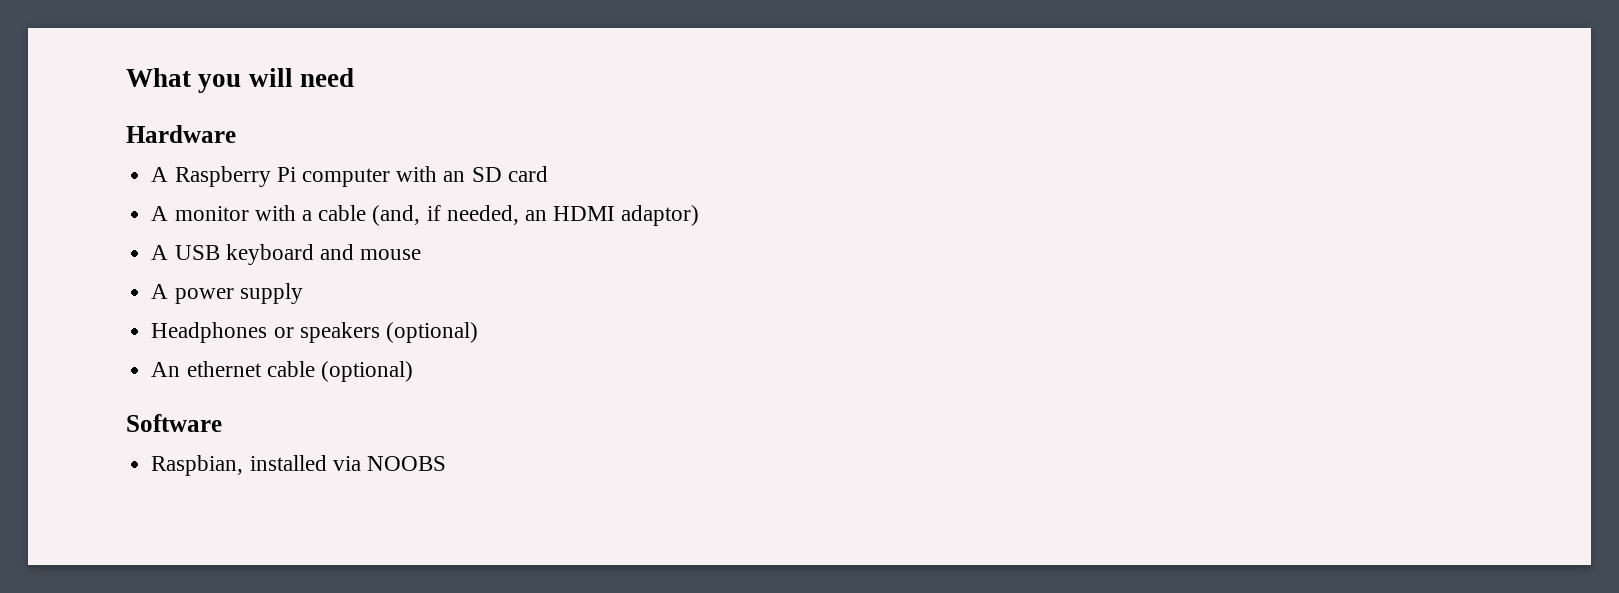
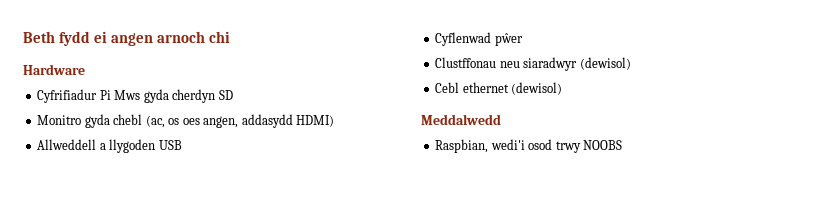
[126,68,354,93] [126,125,236,143] [151,166,548,187] [151,205,700,226] [151,244,422,265] [151,283,303,304] [151,322,478,343] [151,361,413,382] [126,414,222,432] [151,455,361,476] What you will need // Hardware // A Raspberry Pi computer with an SD card // A monitor with a cable (and, if needed, an HDMI adaptor) // A USB keyboard and mouse // A power supply // Headphones or speakers (optional) // An ethernet cable (optional) // Software // Raspbian, installed via -> [23,31,230,46] [23,64,85,75] [37,89,233,103] [37,114,335,128] [37,139,182,153] [435,32,523,46] [435,57,631,71] [435,82,563,95] [421,114,501,125] [435,139,581,153] Beth fydd ei angen arnoch chi // Hardware // Cyfrifiadur Pi Mws gyda cherdyn SD // Monitro gyda chebl (ac, os oes angen, addasydd HDMI) // Allweddell a llygoden USB // Cyflenwad pŵer // Clustffonau neu siaradwyr (dewisol) // Cebl ethernet (dewisol) // Meddalwedd // Raspbian, wedi'i osod trwy

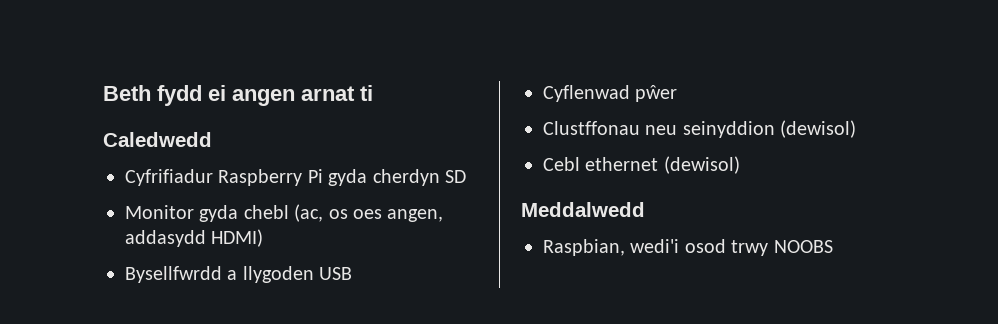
[156,31,230,43] [23,64,85,75] arnoch chi // Hardware -> [301,85,373,101] [103,132,212,147] arnat ti // Caledwedd
[99,90,141,100] Pi Mws -> [218,169,323,186] Raspberry Pi
[37,115,82,125] Monitro -> [125,205,194,219] Monitor
[37,139,97,150] Allweddell -> [125,266,222,283] Bysellfwrdd
[523,57,578,71] siaradwyr -> [682,121,775,138] seinyddion

